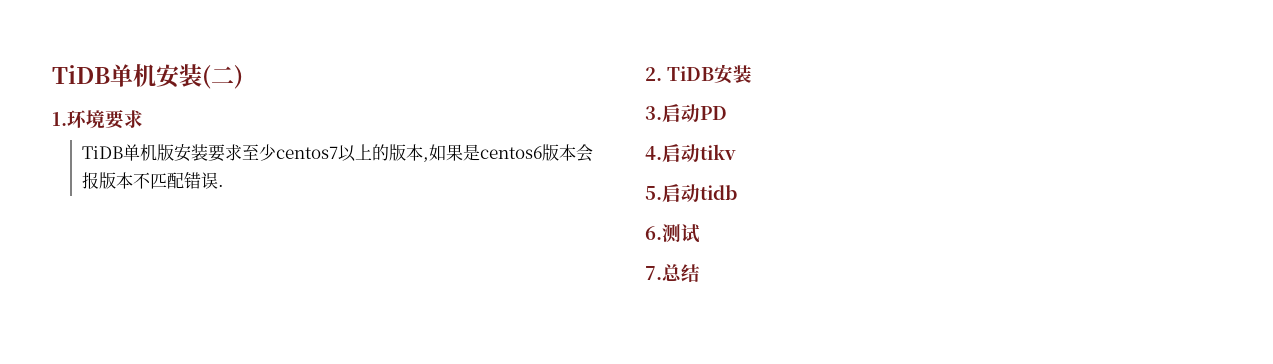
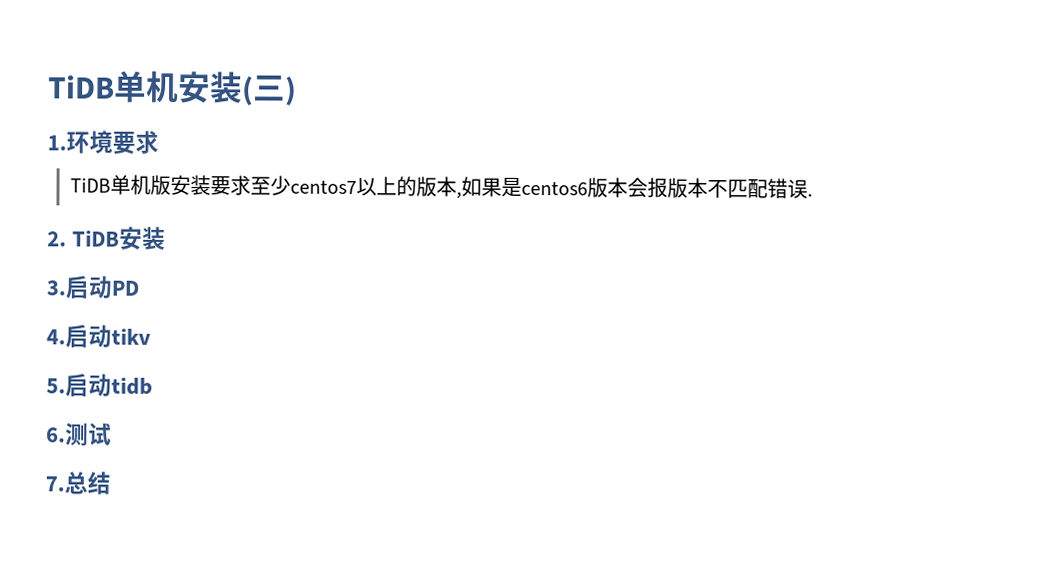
[211,66,234,84] 二 -> [253,75,286,101] 三

